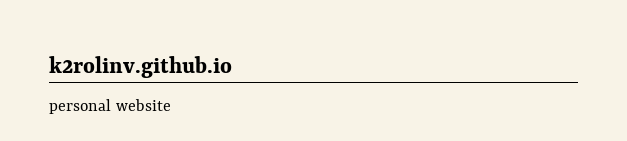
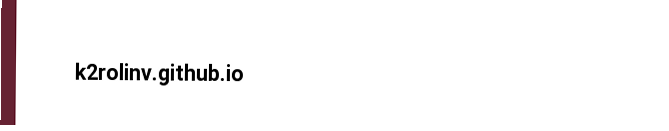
[49,99,171,114] // personal website -> (245, 74) none

